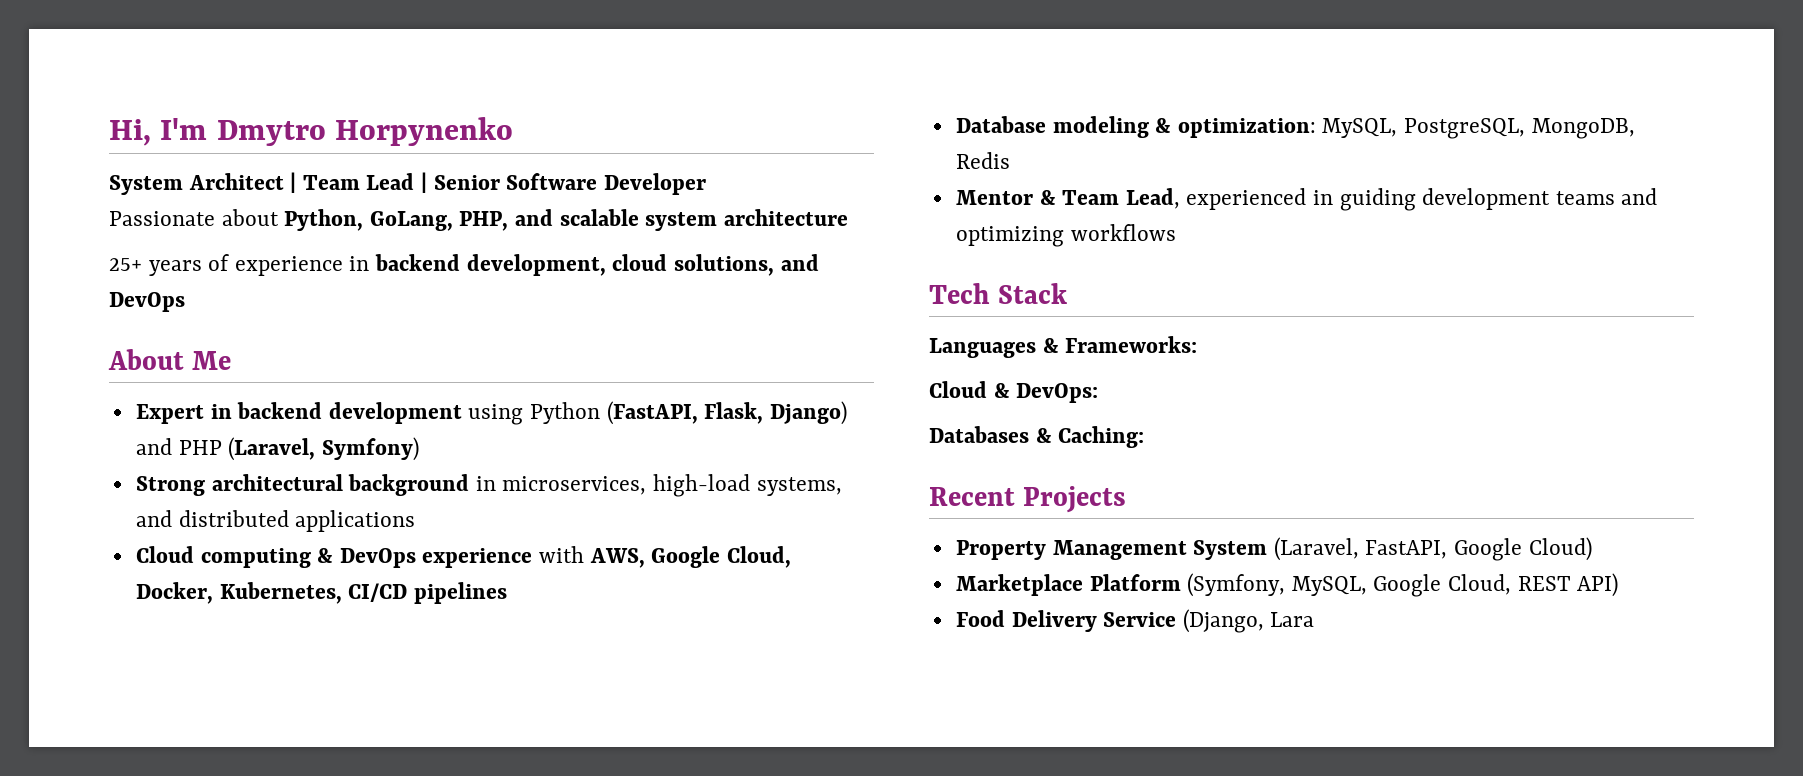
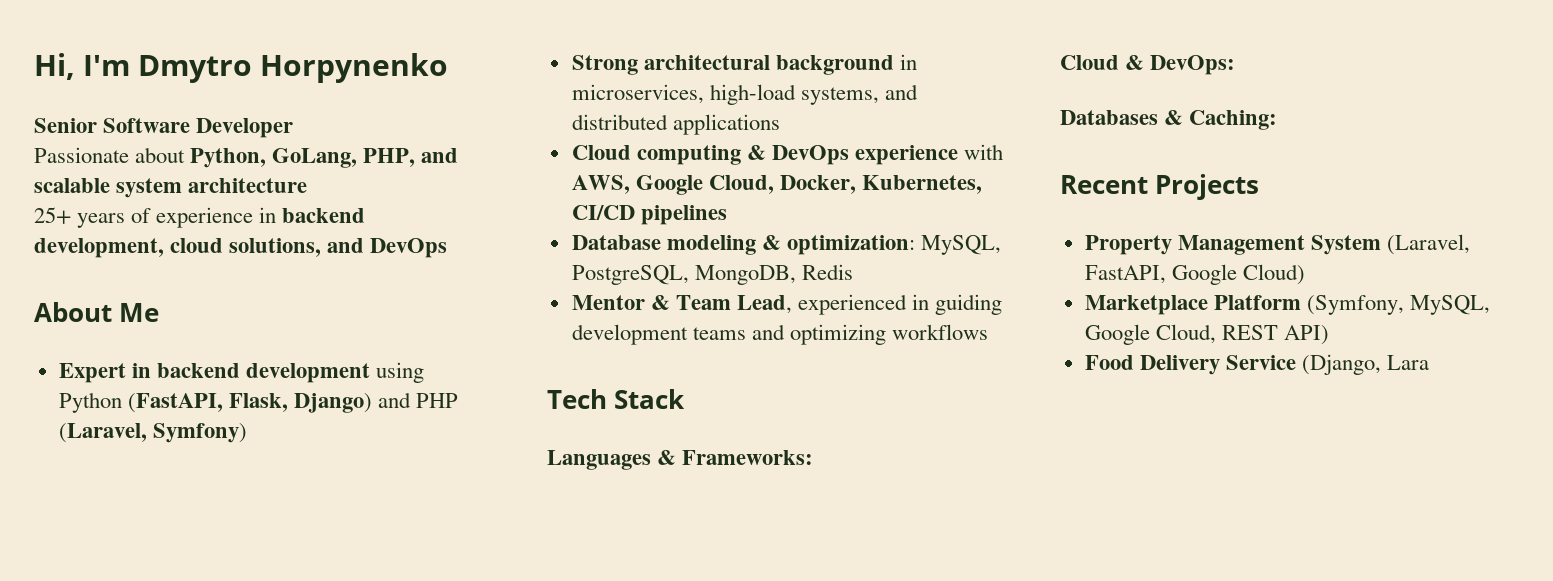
[109,172,428,195] System Architect | Team Lead | -> (448, 68) none

